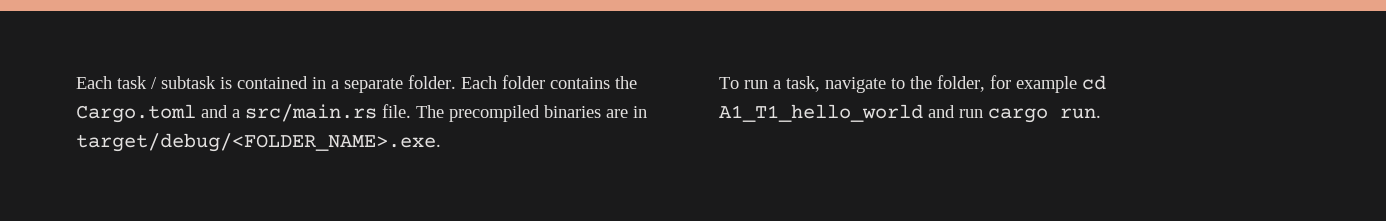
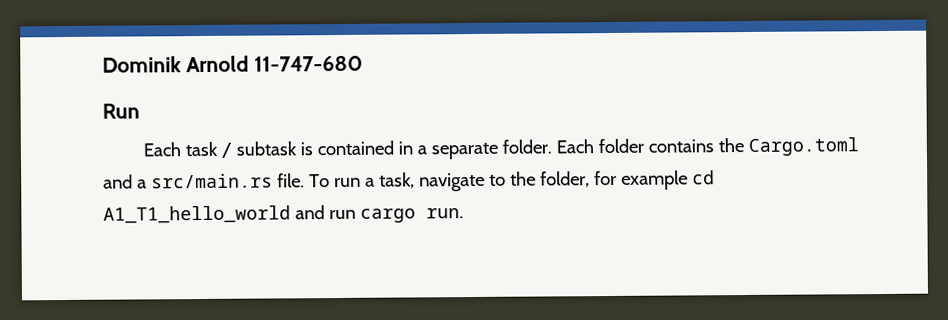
(76, 82) none -> [102,55,363,73] [102,103,140,119] Dominik Arnold 11-747-680 // Run //
[416,105,647,122] [76,133,441,152] The precompiled binaries are in target/debug/<FOLDER_NAME>.exe. // -> (305, 180) none

